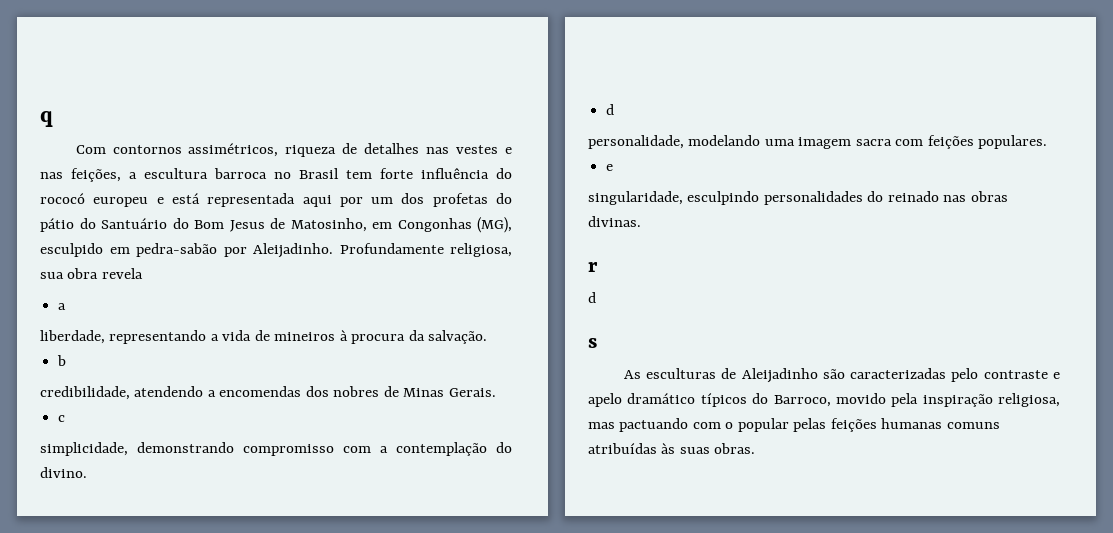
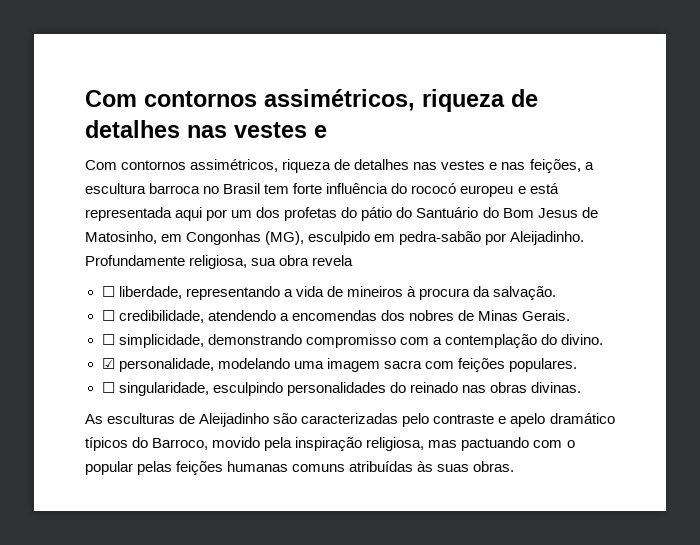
[40,111,53,127] q -> [85,89,538,112] [85,120,327,138] Com contornos assimétricos, riqueza de detalhes nas vestes e
[58,303,67,310] a // -> [101,286,115,297] ☐
[57,355,67,366] b // -> [101,310,115,321] ☐
[58,415,66,422] c // -> [101,334,115,345] ☐
[606,104,615,115] d // -> [101,358,115,369] ☑
[606,164,614,171] e // -> [101,382,115,393] ☐
[588,262,598,272] [588,292,596,303] [588,338,597,348] // r // d // s -> (581, 387) none

